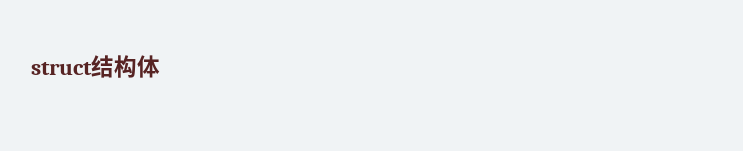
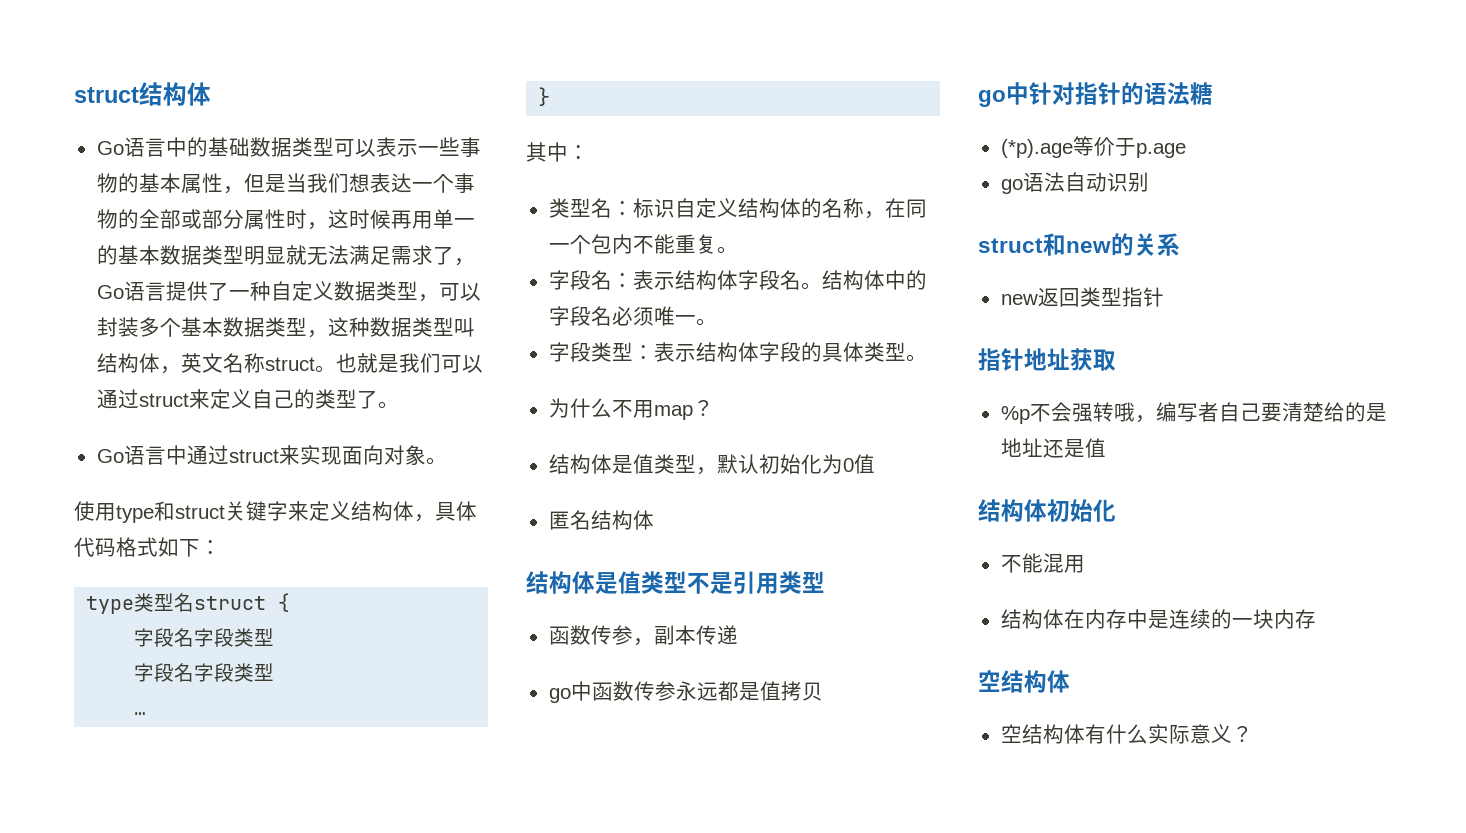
(160, 66) none -> [96,137,481,157] [96,173,475,194] [96,209,475,230] [96,245,475,266] [96,281,481,302] [96,317,475,338] [96,353,483,374] [96,389,399,409] [96,445,447,465] [74,501,477,523] [74,537,221,557] [86,593,291,614] [134,628,275,647] [134,663,275,682] [134,712,147,715] [538,87,551,106] [526,142,589,162] [548,198,927,219] [548,234,738,254] [548,270,927,290] [548,306,717,326] [548,342,927,362] [548,398,714,420] [548,454,875,475] [548,510,654,530] [526,571,825,594] [548,625,738,646] [548,681,823,703] [978,82,1213,107] [1000,136,1186,158] [1000,172,1149,194] [978,233,1180,256] [1000,287,1164,307] [978,348,1116,371] [1000,402,1387,424] [1000,438,1106,458] [978,499,1116,522] [1000,553,1085,573] [1000,609,1316,629] [978,670,1070,693] [1000,724,1253,744] // Go语言中的基础数据类型可以表示一些事物的基本属性，但是当我们想表达一个事物的全部或部分属性时，这时候再用单一的基本数据类型明显就无法满足需求了，Go语言提供了一种自定义数据类型，可以封装多个基本数据类型，这种数据类型叫结构体，英文名称struct。也就是我们可以通过struct来定义自己的类型了。 // Go语言中通过struct来实现面向对象。 // 使用type和struct关键字来定义结构体，具体代码格式如下： // type类型名struct { // 字段名字段类型 // 字段名字段类型 // … // } // 其中： // 类型名：标识自定义结构体的名称，在同一个包内不能重复。 // 字段名：表示结构体字段名。结构体中的字段名必须唯一。 // 字段类型：表示结构体字段的具体类型。 // 为什么不用map？ // 结构体是值类型，默认初始化为0值 // 匿名结构体 // 结构体是值类型不是引用类型 // 函数传参，副本传递 // go中函数传参永远都是值拷贝 // go中针对指针的语法糖 // (*p).age等价于p.age // go语法自动识别 // struct和new的关系 // new返回类型指针 // 指针地址获取 // %p不会强转哦，编写者自己要清楚给的是地址还是值 // 结构体初始化 // 不能混用 // 结构体在内存中是连续的一块内存 // 空结构体 // 空结构体有什么实际意义？

